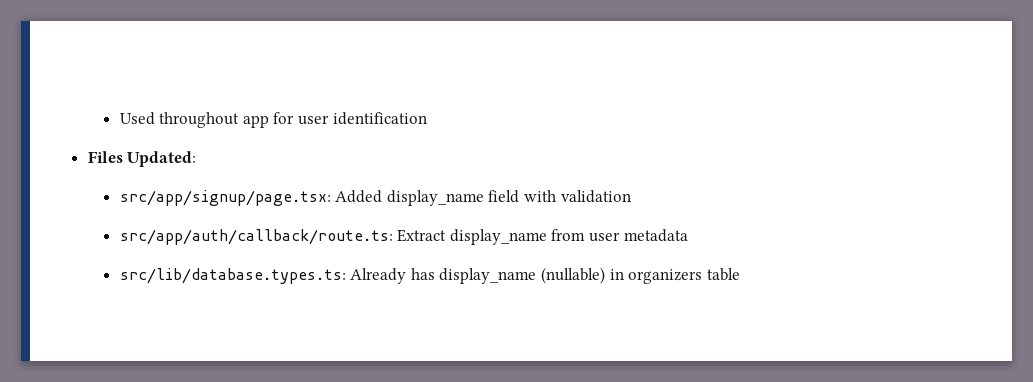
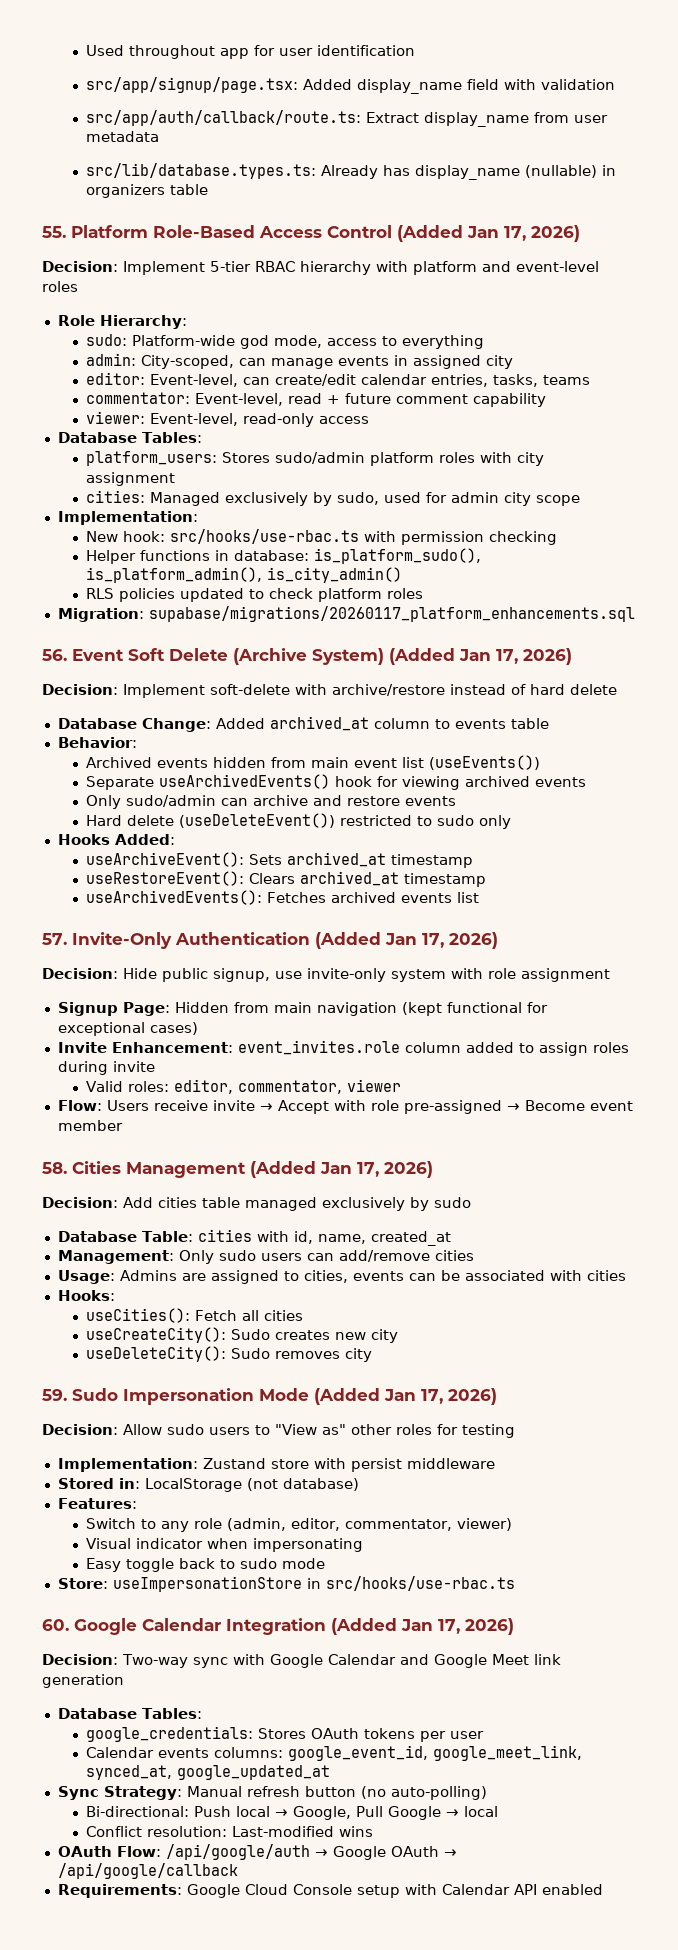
[87,151,197,167] // Files Updated: -> (415, 50) none
(740, 274) none -> [42,225,580,242] [42,261,599,275] [42,281,78,292] [57,315,187,329] [85,334,484,349] [85,353,513,369] [85,372,590,387] [85,392,546,407] [85,411,369,427] [57,432,202,443] [85,451,544,466] [85,472,175,486] [85,490,580,506] [57,511,198,525] [85,529,557,545] [85,548,481,564] [85,567,402,583] [85,588,423,602] [57,606,635,622] [42,648,572,665] [42,684,617,698] [57,716,549,732] [57,737,137,748] [85,755,540,770] [85,774,586,790] [85,795,456,809] [85,813,511,829] [57,834,175,845] [85,852,473,868] [85,871,486,887] [85,890,479,905] [42,932,498,949] [42,968,610,982] [57,1002,548,1016] [57,1022,198,1036] [57,1040,629,1056] [57,1061,155,1075] [85,1079,401,1094] [57,1100,633,1114] [57,1120,123,1131] [42,1161,433,1178] [42,1197,471,1211] [57,1229,451,1246] [57,1250,474,1264] [57,1270,626,1284] [57,1290,115,1301] [85,1308,303,1323] [85,1327,398,1343] [85,1346,372,1362] [42,1388,497,1405] [42,1424,515,1438] [57,1458,495,1472] [57,1478,359,1492] [57,1498,137,1509] [85,1518,512,1532] [85,1538,363,1552] [85,1558,325,1572] [57,1576,515,1592] [42,1618,514,1635] [42,1654,561,1668] [42,1674,124,1688] [57,1708,202,1719] [85,1726,484,1742] [85,1745,582,1761] [85,1765,330,1780] [57,1786,487,1800] [85,1806,498,1820] [85,1826,373,1837] [57,1844,457,1860] [57,1863,238,1879] [57,1884,603,1898] // 55. Platform Role-Based Access Control (Added Jan 17, 2026) // Decision: Implement 5-tier RBAC hierarchy with platform and event-level roles // Role Hierarchy: // sudo: Platform-wide god mode, access to everything // admin: City-scoped, can manage events in assigned city // editor: Event-level, can create/edit calendar entries, tasks, teams // commentator: Event-level, read + future comment capability // viewer: Event-level, read-only access // Database Tables: // platform_users: Stores sudo/admin platform roles with city assignment // cities: Managed exclusively by sudo, used for admin city scope // Implementation: // New hook: src/hooks/use-rbac.ts with permission checking // Helper functions in database: is_platform_sudo(), is_platform_admin(), is_city_admin() // RLS policies updated to check platform roles // Migration: supabase/migrations/20260117_platform_enhancements.sql // 56. Event Soft Delete (Archive System) (Added Jan 17, 2026) // Decision: Implement soft-delete with archive/restore instead of hard delete // Database Change: Added archived_at column to events table // Behavior: // Archived events hidden from main event list (useEvents()) // Separate useArchivedEvents() hook for viewing archived events // Only sudo/admin can archive and restore events // Hard delete (useDeleteEvent()) restricted to sudo only // Hooks Added: // useArchiveEvent(): Sets archived_at timestamp // useRestoreEvent(): Clears archived_at timestamp // useArchivedEvents(): Fetches archived events list // 57. Invite-Only Authentication (Added Jan 17, 2026) // Decision: Hide public signup, use invite-only system with role assignment // Signup Page: Hidden from main navigation (kept functional for exceptional cases) // Invite Enhancement: event_invites.role column added to assign roles during invite // Valid roles: editor, commentator, viewer // Flow: Users receive invite → Accept with role pre-assigned → Become event member // 58. Cities Management (Added Jan 17, 2026) // Decision: Add cities table managed exclusively by sudo // Database Table: cities with id, name, created_at // Management: Only sudo users can add/remove cities // Usage: Admins are assigned to cities, events can be associated with cities // Hooks: // useCities(): Fetch all cities // useCreateCity(): Sudo creates new city // useDeleteCity(): Sudo removes city // 59. Sudo Impersonation Mode (Added Jan 17, 2026) // Decision: Allow sudo users to "View as" other roles for testing // Implementation: Zustand store with persist middleware // Stored in: LocalStorage (not database) // Features: // Switch to any role (admin, editor, commentator, viewer) // Visual indicator when impersonating // Easy toggle back to sudo mode // Store: useImpersonationStore in src/hooks/use-rbac.ts // 60. Google Calendar Integration (Added Jan 17, 2026) // Decision: Two-way sync with Google Calendar and Google Meet link generation // Database Tables: // google_credentials: Stores OAuth tokens per user // Calendar events columns: google_event_id, google_meet_link, synced_at, google_updated_at // Sync Strategy: Manual refresh button (no auto-polling) // Bi-directional: Push local → Google, Pull Google → local // Conflict resolution: Last-modified wins // OAuth Flow: /api/google/auth → Google OAuth → /api/google/callback // Requirements: Google Cloud Console setup with Calendar API enabled

